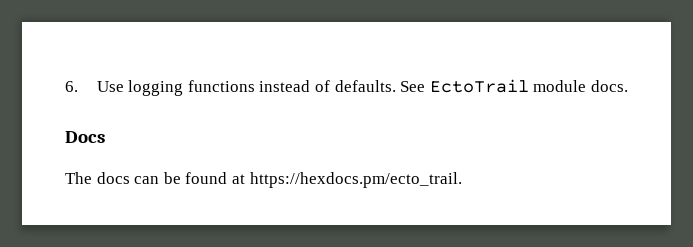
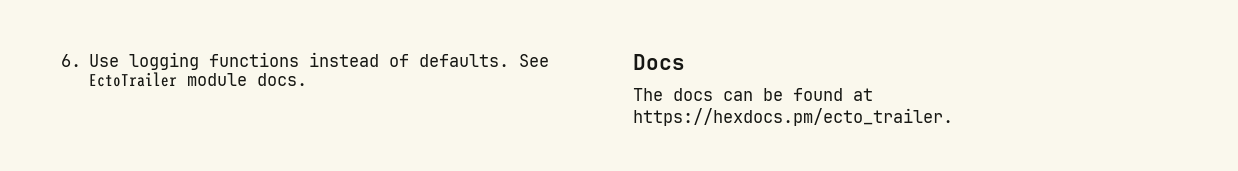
[429,79,529,93] EctoTrail -> [89,72,178,87] EctoTrailer
[249,172,462,188] https://hexdocs.pm/ecto_trail. -> [633,108,953,126] https://hexdocs.pm/ecto_trailer.

